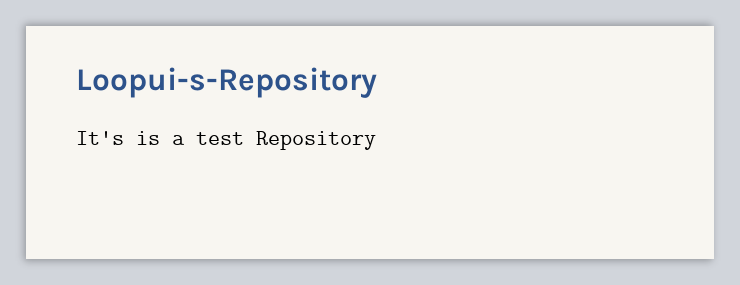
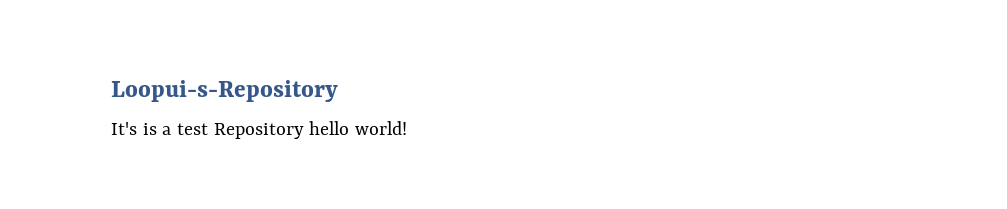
(376, 140) none -> [309,121,408,135] hello world!

